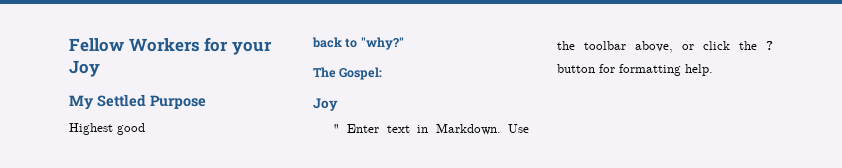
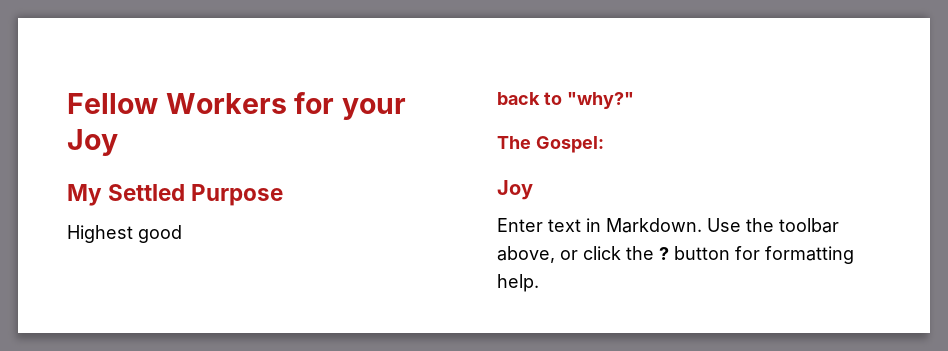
[332,124,340,133] " -> (533, 190) none

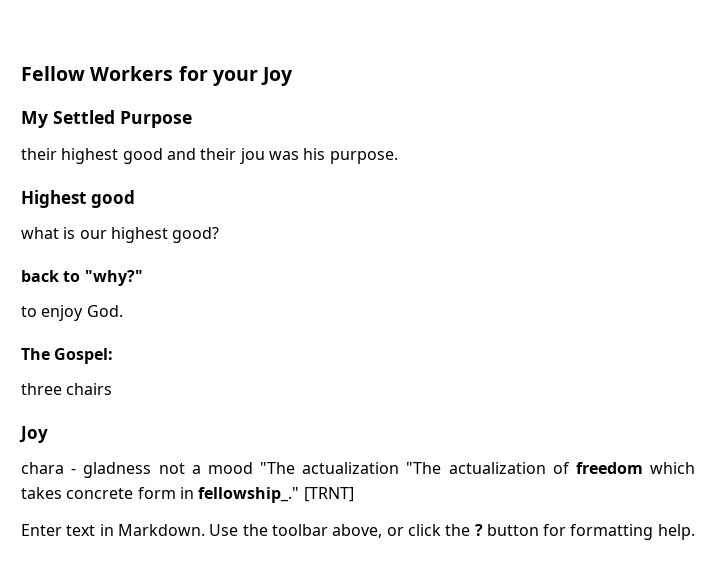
[67,225,182,243] Highest good -> [21,148,398,164] [21,190,135,208] [21,227,220,243] their highest good and their jou was his purpose. // Highest good // what is our highest good?
(634, 100) none -> [21,305,123,321] // to enjoy God.
[497,180,533,200] // Joy -> [21,383,113,395] [19,426,48,443] [21,462,696,478] [21,487,354,503] // three chairs // Joy // chara - gladness not a mood "The actualization "The actualization of freedom which takes concrete form in fellowship_." [TRNT]

